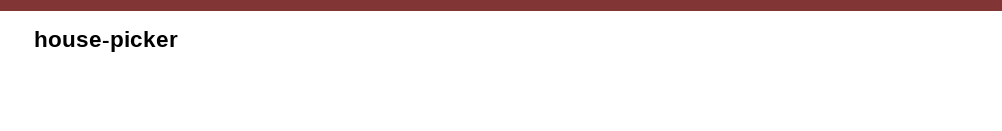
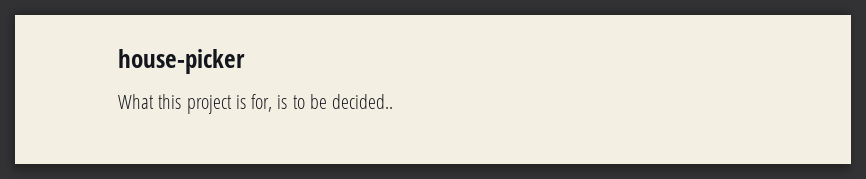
(178, 41) none -> [118,94,394,114] // What this project is for, is to be decided..

